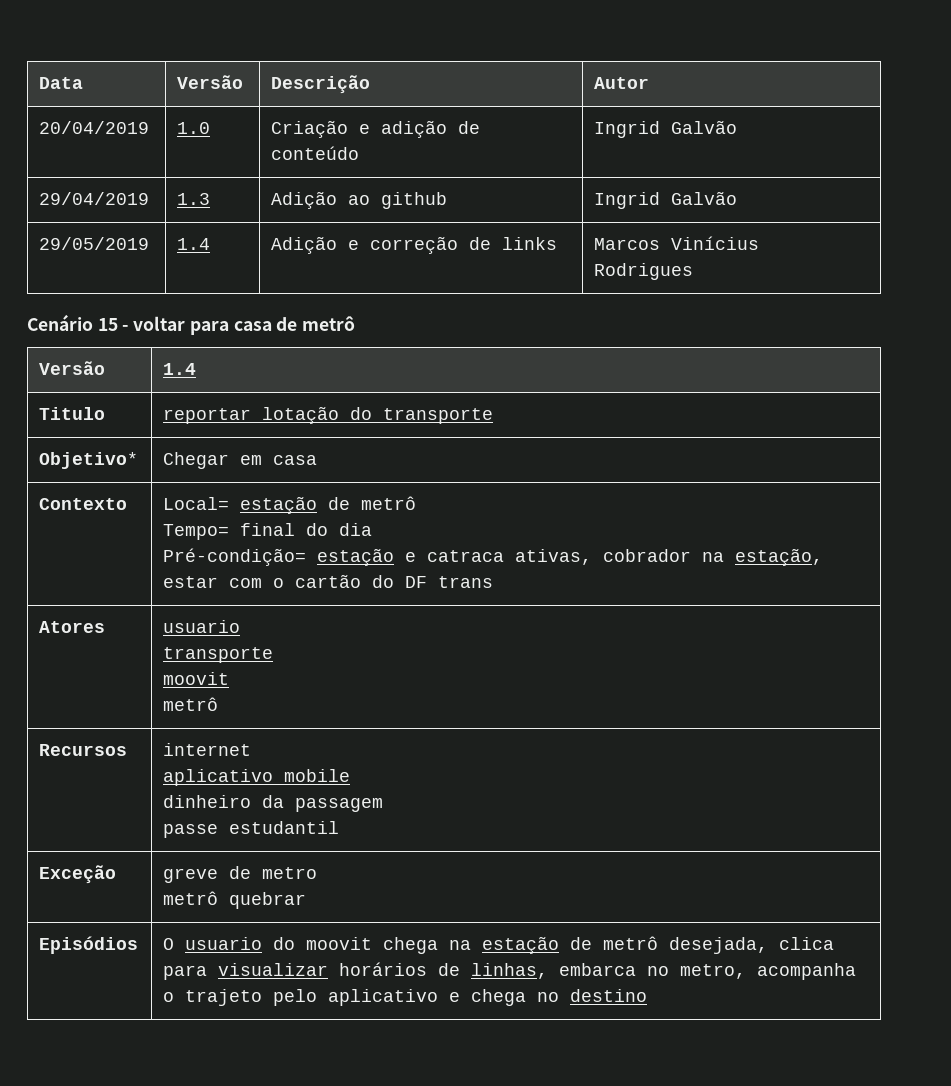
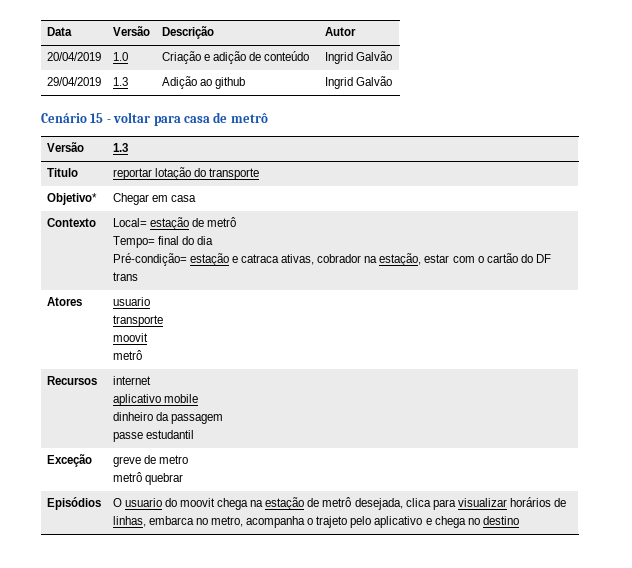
[39,237,150,250] [177,238,211,250] [271,236,558,254] [594,236,760,250] [594,263,694,280] // 29/05/2019 | 1.4 | Adição e correção de links | Marcos Vinícius Rodrigues -> (392, 81) none
[163,363,197,375] 1.4 -> [112,143,128,152] 1.3

